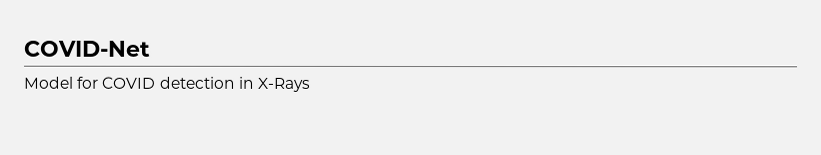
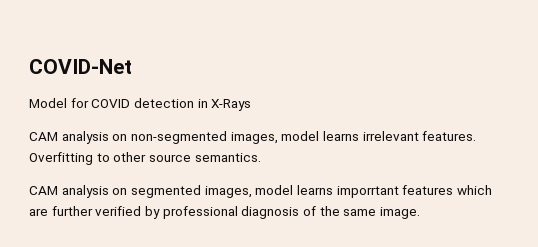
(310, 84) none -> [29,131,477,144] [29,152,261,165] [29,185,492,198] [29,206,420,219] // CAM analysis on non-segmented images, model learns irrelevant features. Overfitting to other source semantics. // CAM analysis on segmented images, model learns imporrtant features which are further verified by professional diagnosis of the same image.

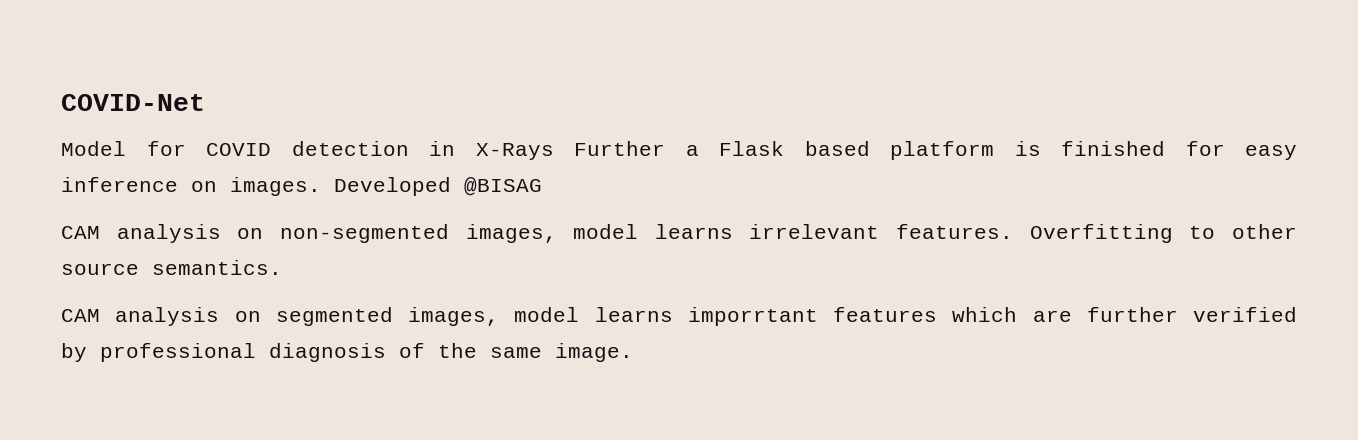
(252, 105) none -> [574,141,1297,160] [61,177,542,196] Further a Flask based platform is finished for easy inference on images. Developed @BISAG

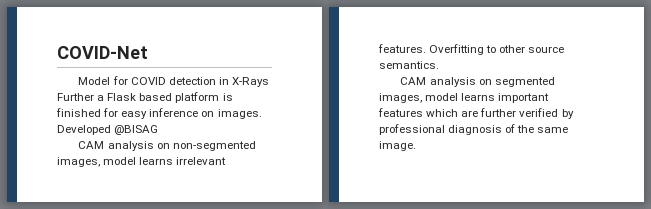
[687,307,818,326] imporrtant -> [498,93,550,103] important

